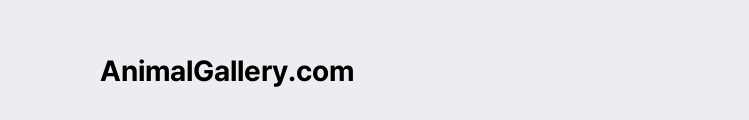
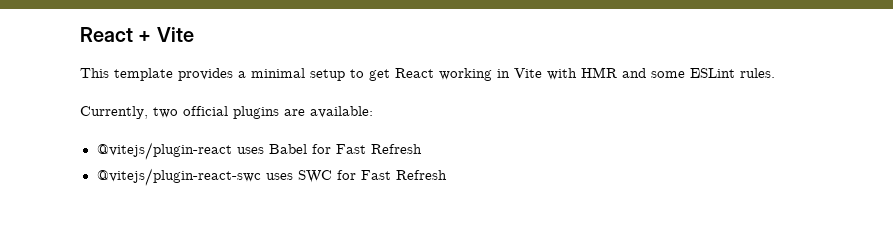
[100,59,354,87] AnimalGallery.com -> [80,27,194,42] [80,67,775,81] [80,106,373,119] [96,142,422,160] [96,168,447,186] React + Vite // This template provides a minimal setup to get React working in Vite with HMR and some ESLint rules. // Currently, two official plugins are available: // @vitejs/plugin-react uses Babel for Fast Refresh // @vitejs/plugin-react-swc uses SWC for Fast Refresh

